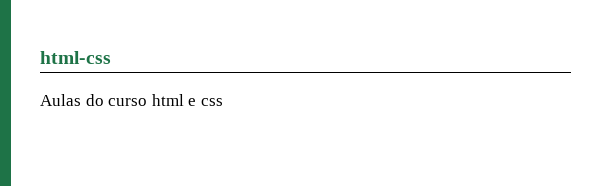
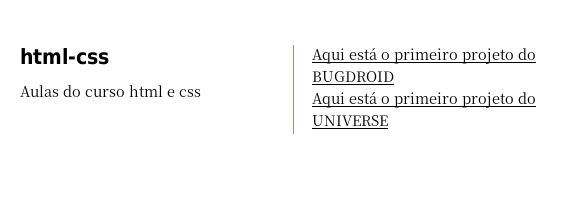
(223, 102) none -> [312,47,536,64] [312,71,394,82] [312,91,536,108] [312,115,388,126] // Aqui está o primeiro projeto do BUGDROID // Aqui está o primeiro projeto do UNIVERSE

